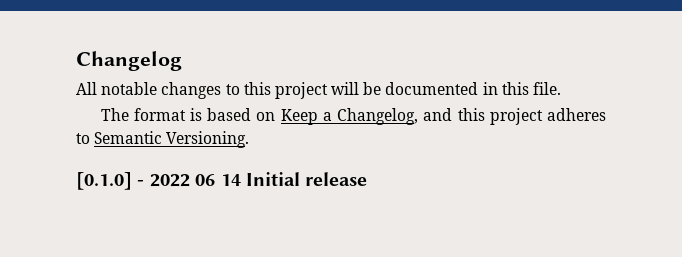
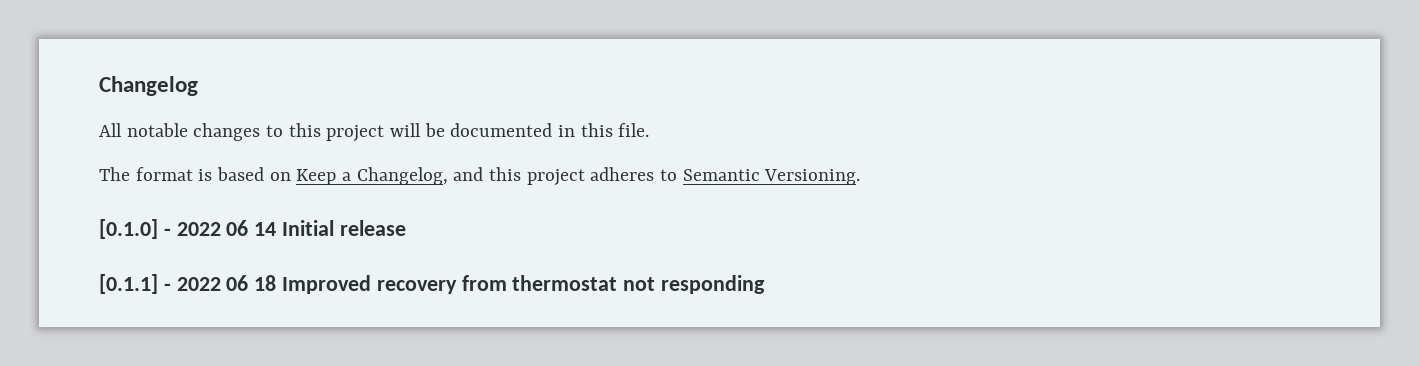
(368, 179) none -> [99,274,766,294] // [0.1.1] - 2022 06 18 Improved recovery from thermostat not responding

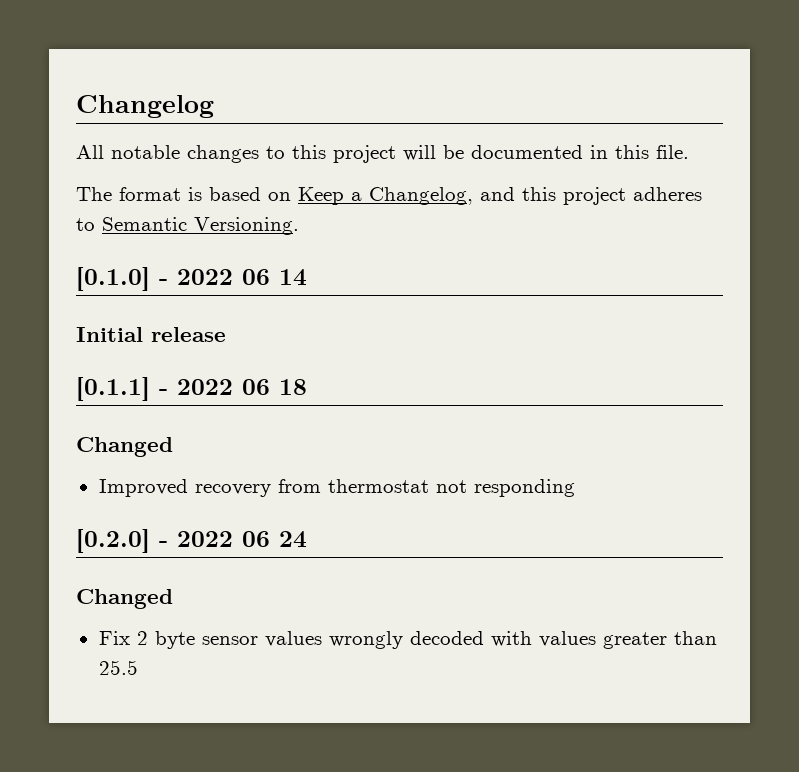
(277, 229) none -> (307, 277) //
(277, 283) none -> [76,437,173,457] // Changed //
(766, 284) none -> [76,529,307,553] [76,589,173,609] [98,631,717,649] [98,660,138,675] // [0.2.0] - 2022 06 24 // Changed // Fix 2 byte sensor values wrongly decoded with values greater than 25.5

